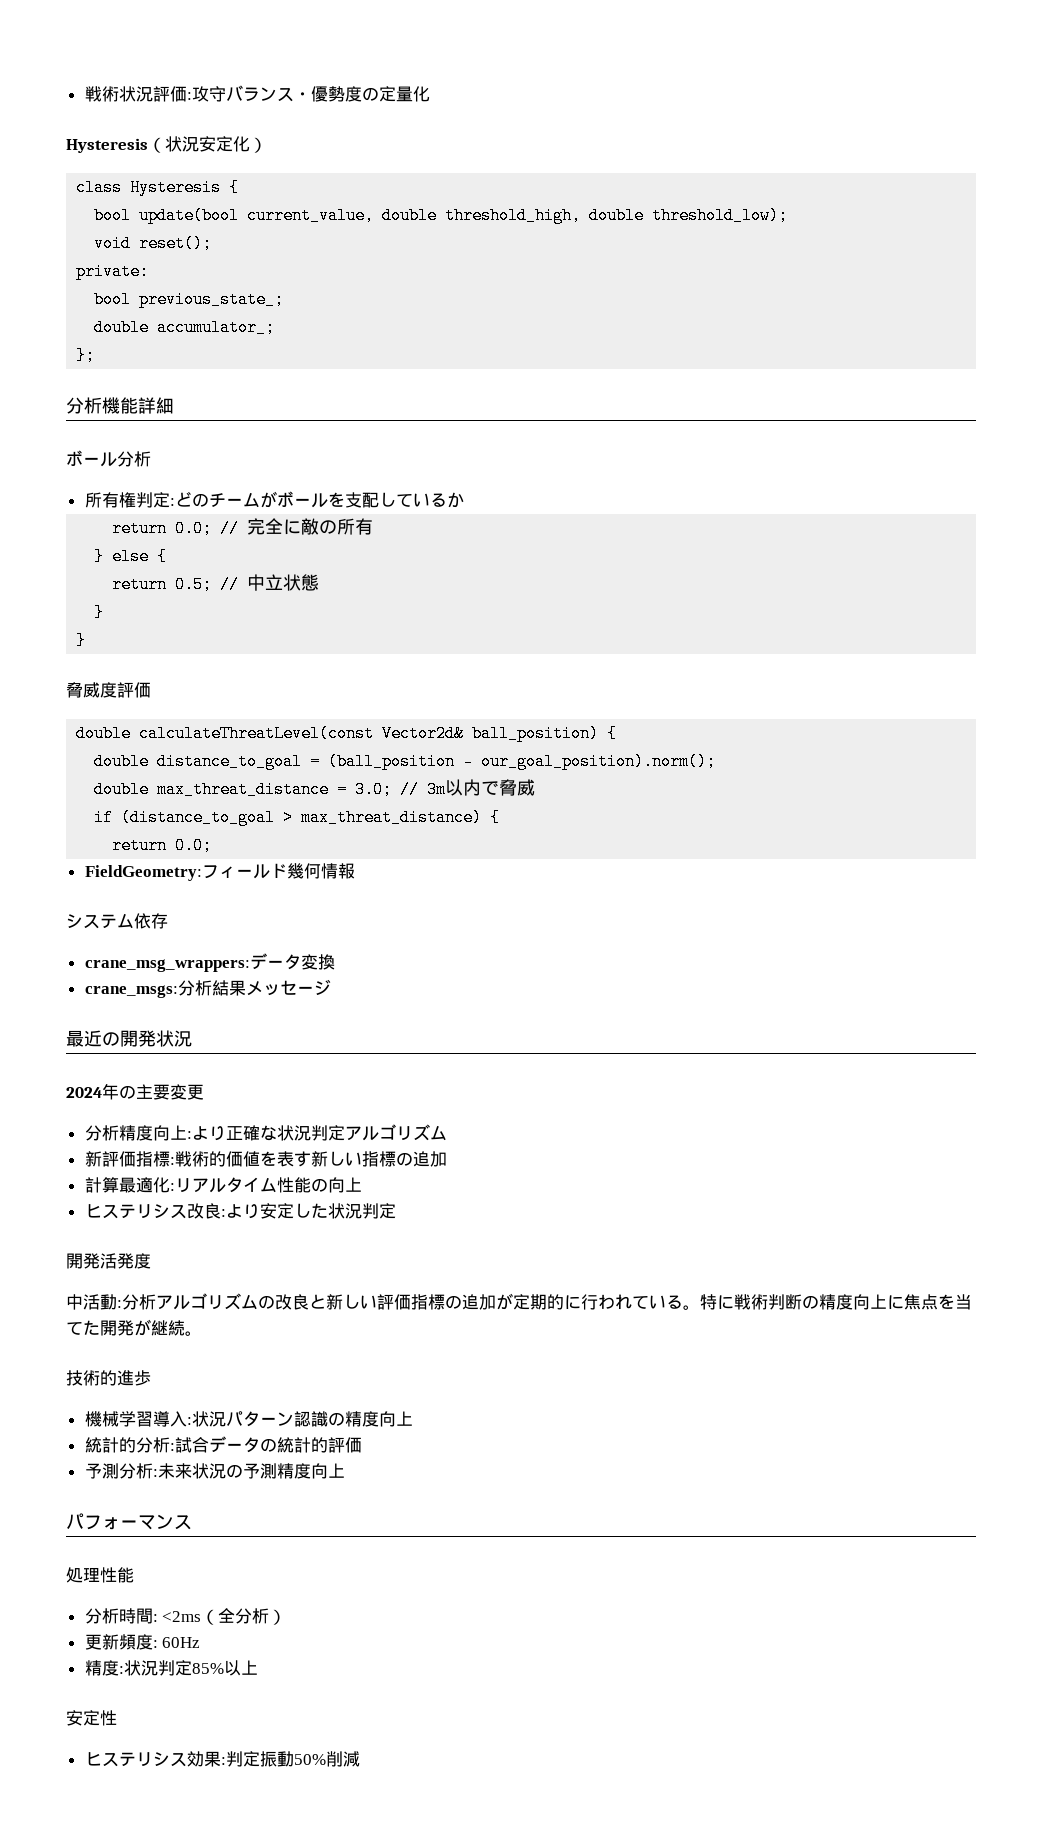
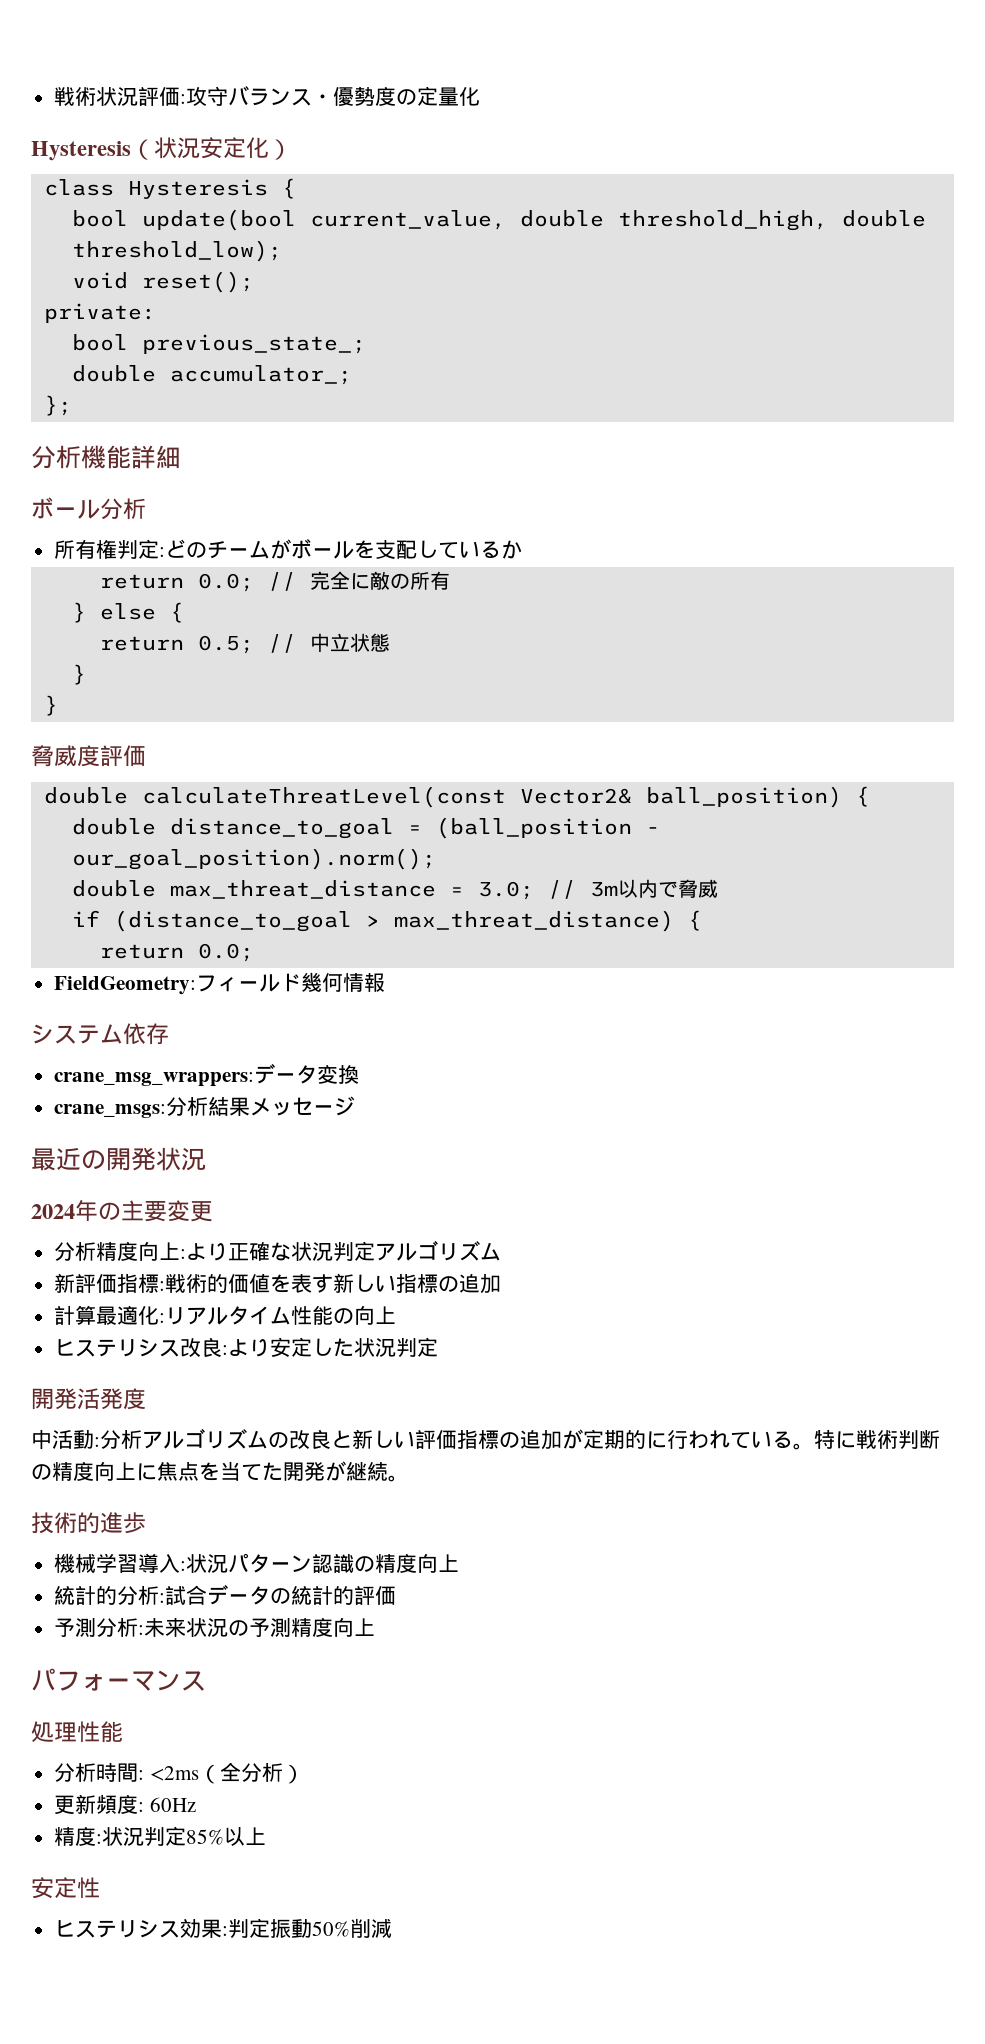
[382,725,465,742] Vector2d& -> [519,788,632,804] Vector2&

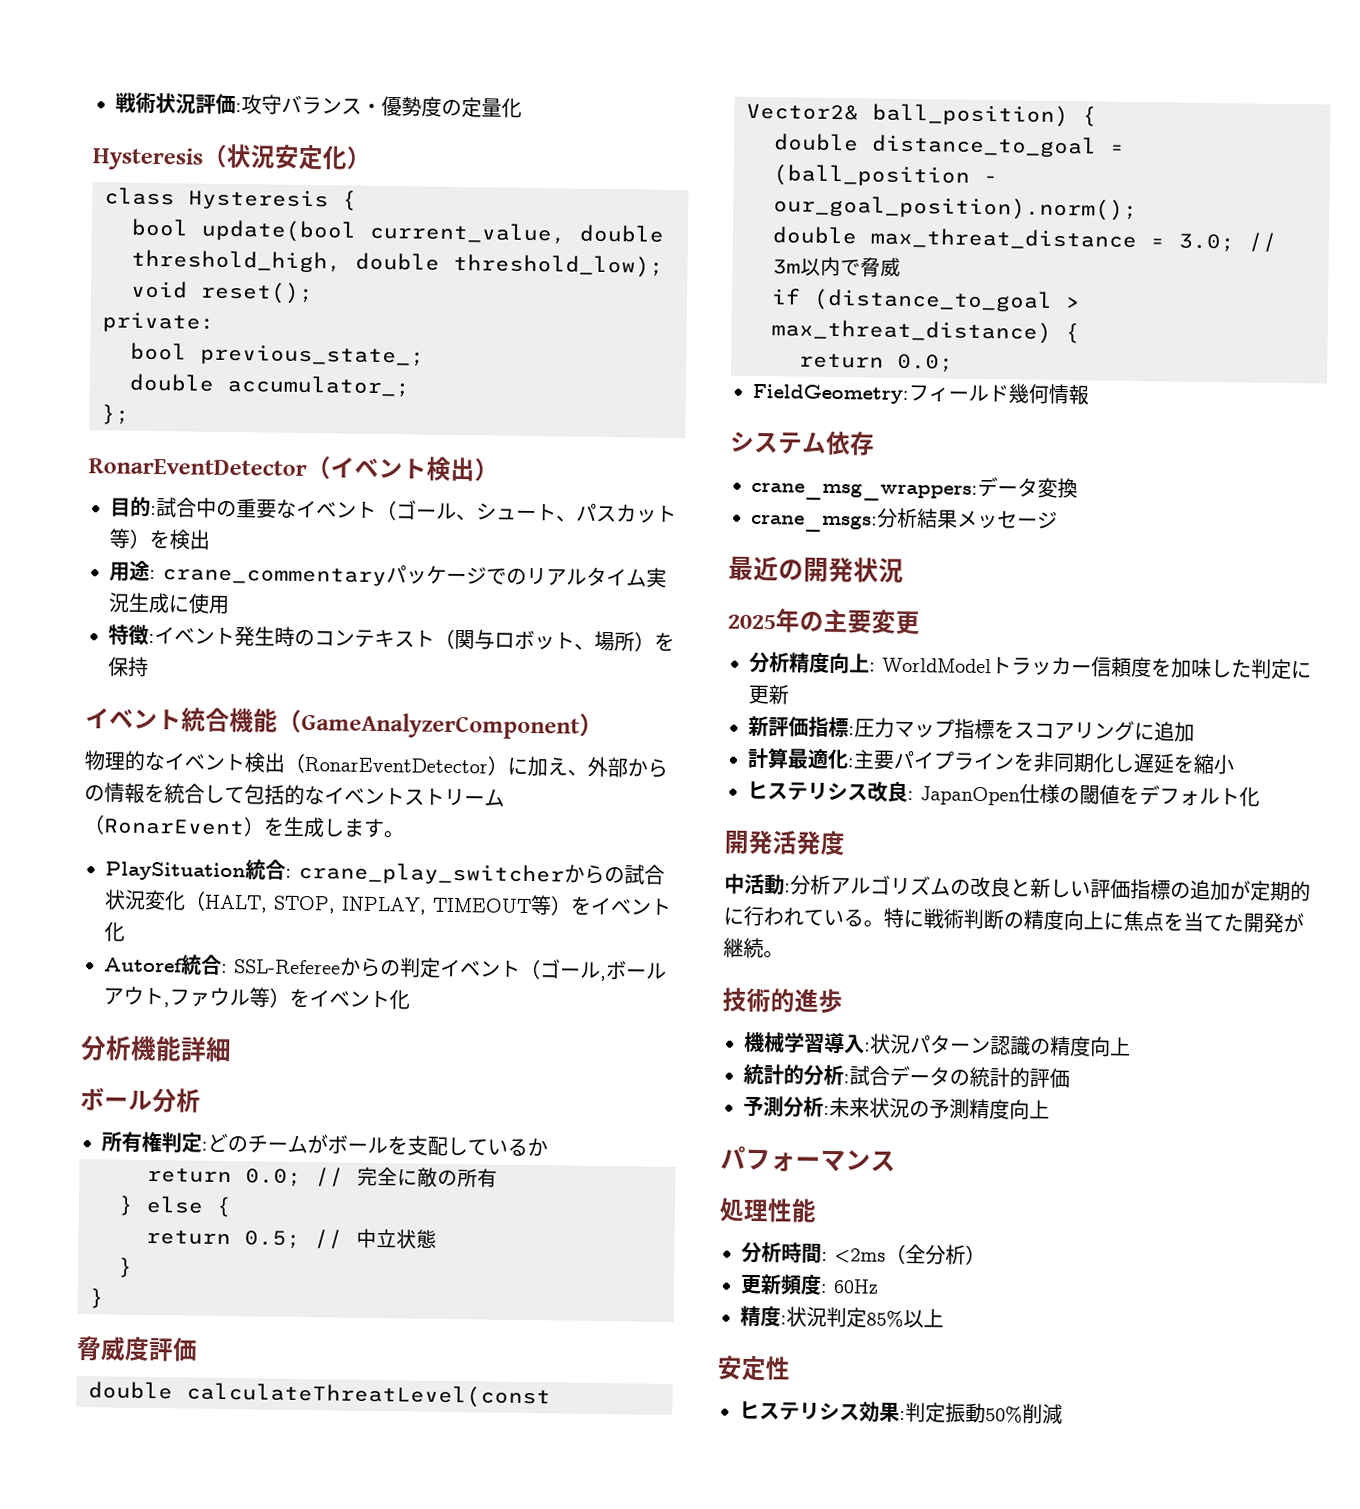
(72, 405) none -> [88,456,499,482] [110,496,677,524] [109,528,210,550] [109,560,667,588] [108,592,230,615] [108,624,675,652] [107,656,149,677] [85,707,604,740] [84,750,668,778] [84,782,505,807] [83,814,404,839] [105,859,665,886] [104,889,672,916] [104,921,125,942] [104,954,667,982] [103,986,410,1010] // RonarEventDetector（イベント検出） // 目的:試合中の重要なイベント（ゴール、シュート、パスカット等）を検出 // 用途: crane_commentaryパッケージでのリアルタイム実況生成に使用 // 特徴:イベント発生時のコンテキスト（関与ロボット、場所）を保持 // イベント統合機能（GameAnalyzerComponent） // 物理的なイベント検出（RonarEventDetector）に加え、外部からの情報を統合して包括的なイベントストリーム（RonarEvent）を生成します。 // PlaySituation統合: crane_play_switcherからの試合状況変化（HALT, STOP, INPLAY, TIMEOUT等）をイベント化 // Autoref統合: SSL-Refereeからの判定イベント（ゴール,ボールアウト,ファウル等）をイベント化
[31,1204,75,1219] 2024 -> [727,614,776,630] 2025
[186,1240,502,1261] [54,1273,460,1293] より正確な状況判定アルゴリズム // 新評価指標:戦術的価値を表す新しい指標の -> [882,656,1312,680] [748,684,789,705] [748,715,1155,742] WorldModelトラッカー信頼度を加味した判定に更新 // 新評価指標:圧力マップ指標をスコアリングに
[165,1305,397,1325] リアルタイム性能の向上 -> [853,749,1235,775] 主要パイプラインを非同期化し遅延を縮小
[228,1337,439,1357] より安定した状況判定 -> [920,783,1260,807] JapanOpen仕様の閾値をデフォルト化

